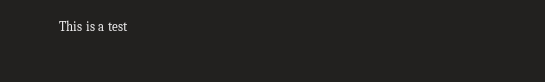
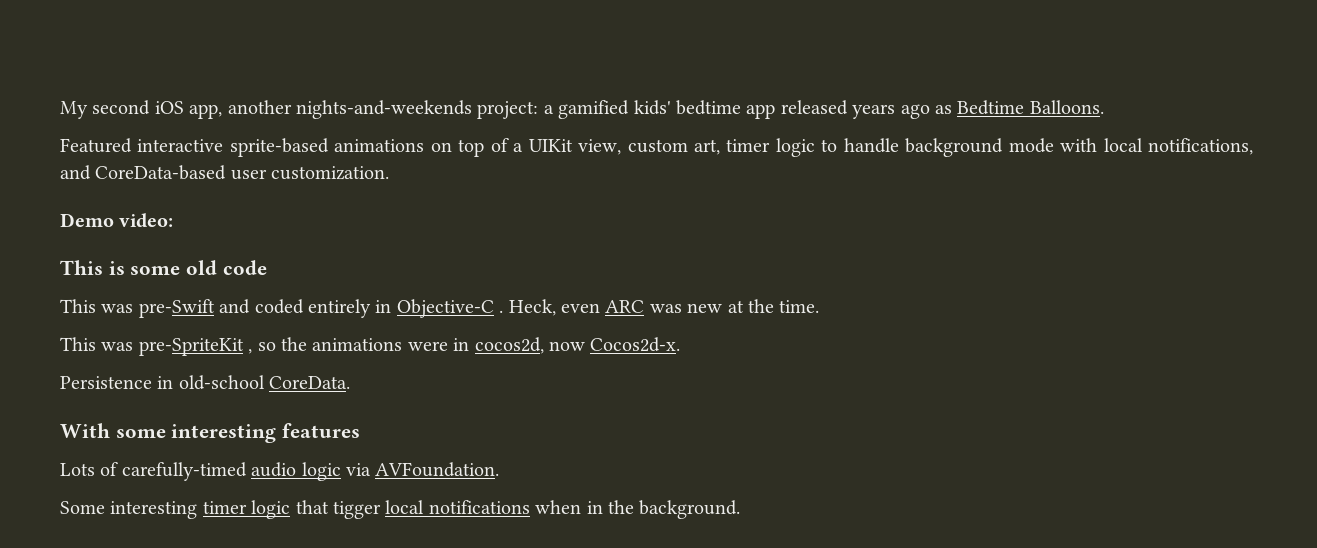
[59,20,128,31] This is a test -> [60,100,1104,119] [60,138,1254,157] [60,165,390,180] [60,213,174,228] [60,260,267,275] [60,299,820,318] [60,337,681,356] [60,375,351,390] [60,423,361,443] [60,462,500,481] [60,500,741,519] My second iOS app, another nights-and-weekends project: a gamified kids' bedtime app released years ago as Bedtime Balloons. // Featured interactive sprite-based animations on top of a UIKit view, custom art, timer logic to handle background mode with local notifications, and CoreData-based user customization. // Demo video: // This is some old code // This was pre-Swift and coded entirely in Objective-C . Heck, even ARC was new at the time. // This was pre-SpriteKit , so the animations were in cocos2d, now Cocos2d-x. // Persistence in old-school CoreData. // With some interesting features // Lots of carefully-timed audio logic via AVFoundation. // Some interesting timer logic that tigger local notifications when in the background.

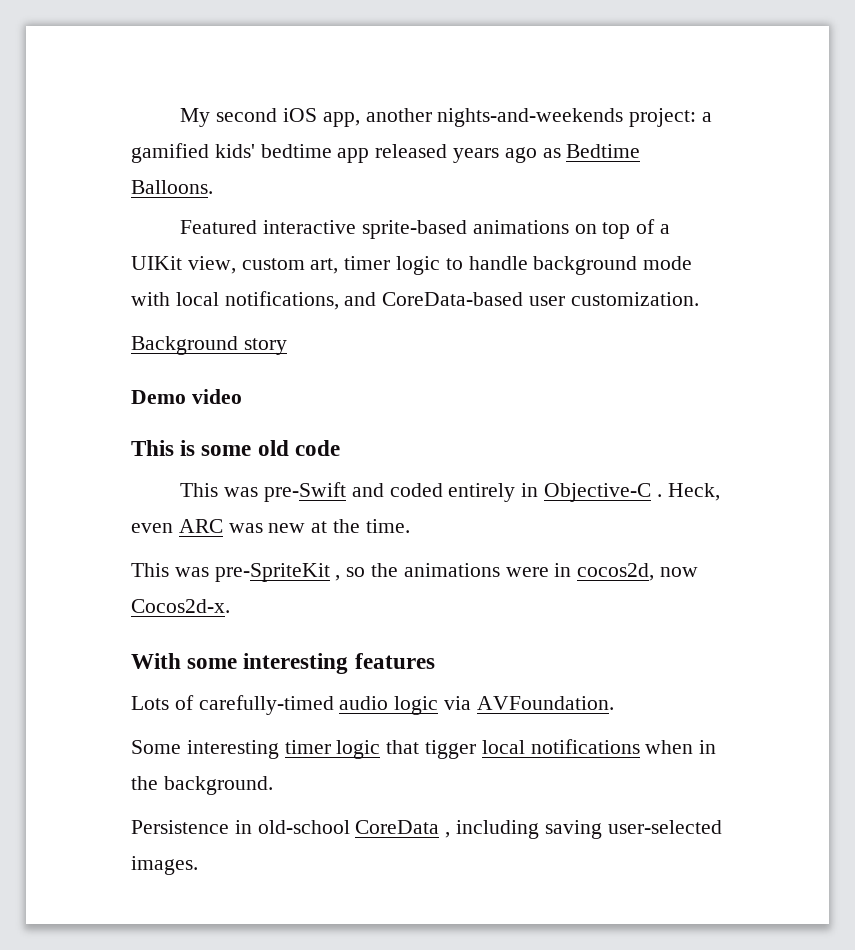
(390, 173) none -> [131,336,287,355] // Background story
[119,213,174,228] video: -> [191,389,242,404] video
[60,375,351,390] // Persistence in old-school CoreData. -> (230, 606) none
(741, 509) none -> [131,820,722,839] [131,856,198,875] // Persistence in old-school CoreData , including saving user-selected images.

